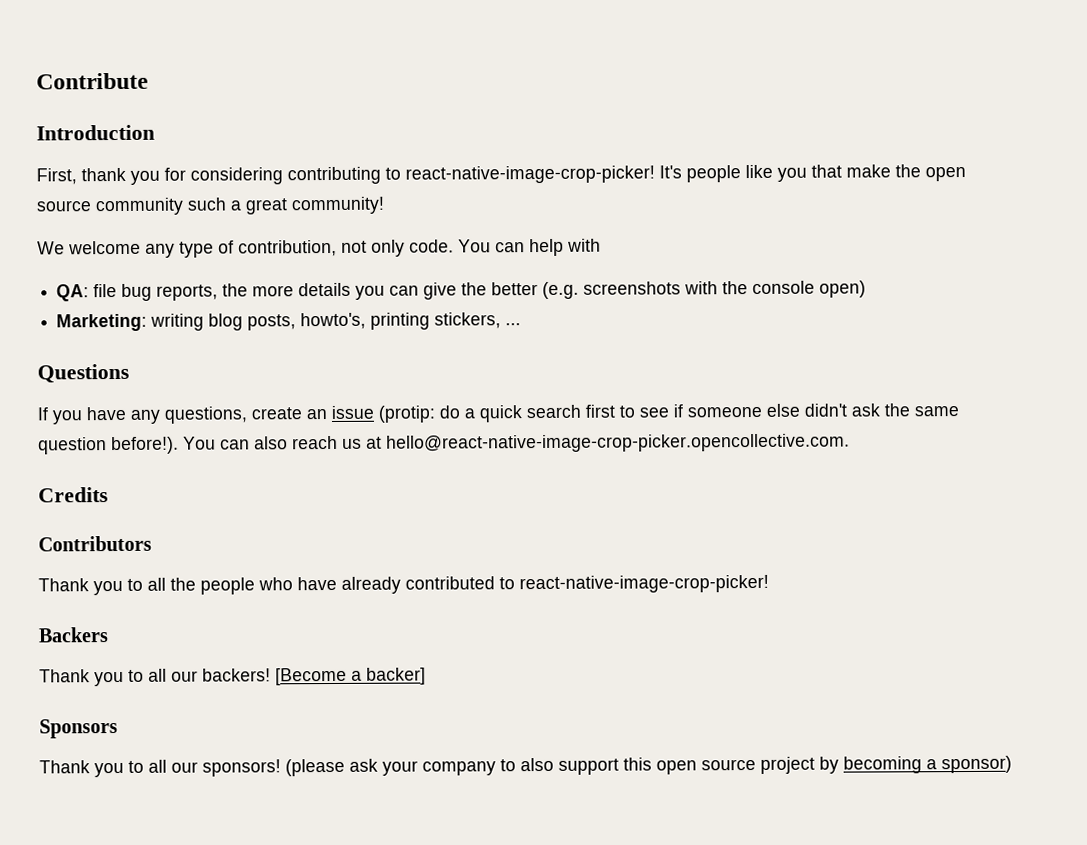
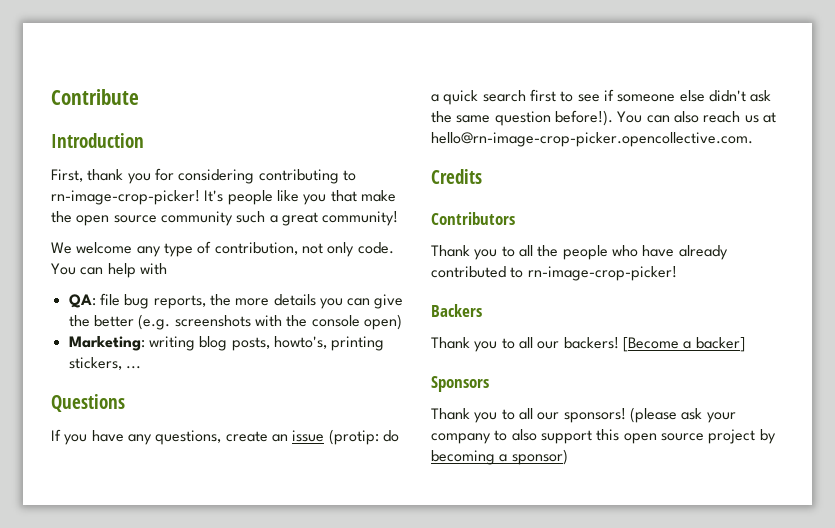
[405,165,655,184] react-native-image-crop-picker! -> [51,190,200,205] rn-image-crop-picker!
[386,433,850,453] hello@react-native-image-crop-picker.opencollective.com. -> [431,132,753,147] hello@rn-image-crop-picker.opencollective.com.
[519,574,769,594] react-native-image-crop-picker! -> [527,266,677,281] rn-image-crop-picker!

